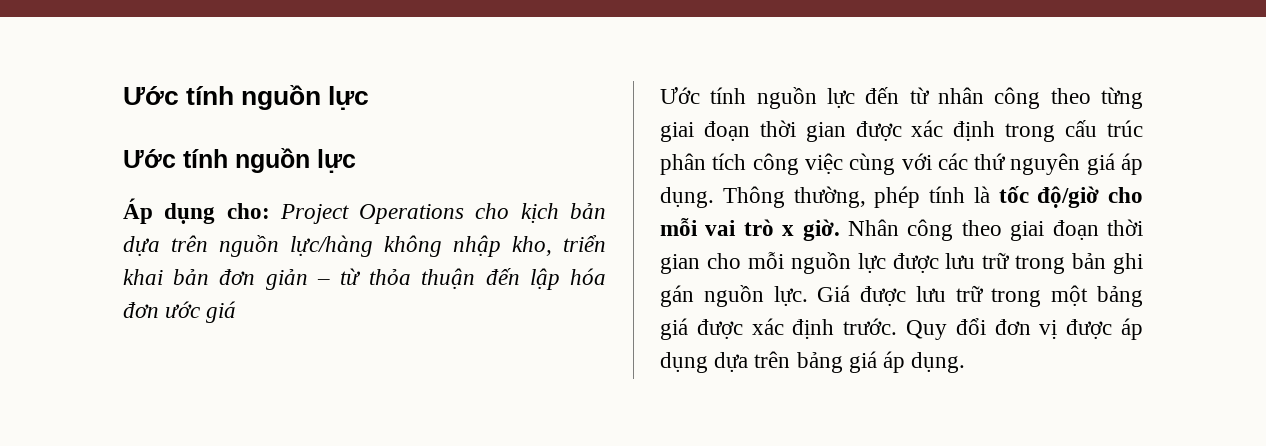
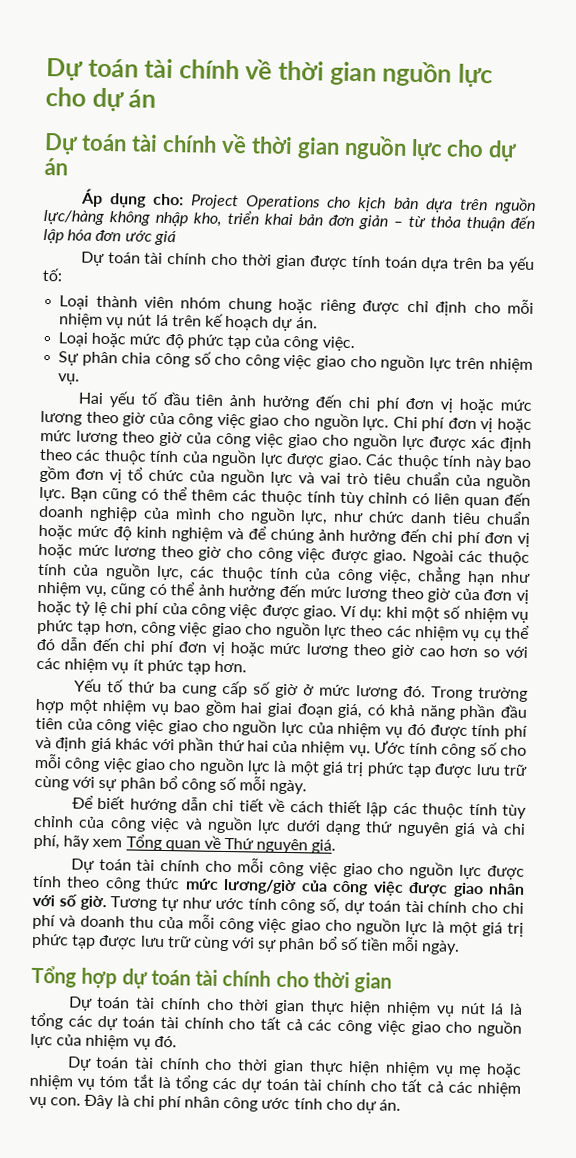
[123,85,370,110] [123,148,356,173] Ước tính nguồn lực // Ước tính nguồn lực -> [46,58,493,88] [45,87,157,112] [44,133,518,162] [44,157,68,176] Dự toán tài chính về thời gian nguồn lực cho dự án // Dự toán tài chính về thời gian nguồn lực cho dự án
[660,87,1143,109] [660,120,1143,142] [660,153,1143,175] [660,186,1143,208] [660,218,1143,241] [660,252,1143,274] [660,285,1143,307] [660,318,1143,340] [660,351,966,373] Ước tính nguồn lực đến từ nhân công theo từng giai đoạn thời gian được xác định trong cấu trúc phân tích công việc cùng với các thứ nguyên giá áp dụng. Thông thường, phép tính là tốc độ/giờ cho mỗi vai trò x giờ. Nhân công theo giai đoạn thời gian cho mỗi nguồn lực được lưu trữ trong bản ghi gán nguồn lực. Giá được lưu trữ trong một bảng giá được xác định trước. Quy đổi đơn vị được áp dụng dựa trên bảng giá áp dụng. -> [80,251,535,273] [42,267,63,282] [59,295,534,316] [59,313,318,332] [58,332,355,352] [58,351,533,373] [58,373,81,385] [77,391,532,414] [40,410,532,433] [40,429,532,452] [39,448,532,471] [39,465,531,490] [39,486,531,509] [38,505,532,525] [38,524,530,547] [38,543,530,566] [38,563,531,586] [37,581,529,604] [37,600,529,623] [37,619,530,642] [36,637,529,660] [36,657,248,675] [73,678,528,702] [35,698,527,721] [35,717,528,740] [35,736,527,759] [34,753,528,779] [34,775,308,795] [71,795,527,819] [33,815,526,838] [33,834,337,854] [70,858,525,880] [32,875,525,898] [32,894,525,915] [32,914,524,937] [31,933,461,955] [31,965,393,993] [67,996,523,1017] [30,1012,523,1037] [30,1033,177,1050] [66,1056,523,1078] [29,1074,521,1097] [29,1094,402,1114] Dự toán tài chính cho thời gian được tính toán dựa trên ba yếu tố: // Loại thành viên nhóm chung hoặc riêng được chỉ định cho mỗi nhiệm vụ nút lá trên kế hoạch dự án. // Loại hoặc mức độ phức tạp của công việc. // Sự phân chia công số cho công việc giao cho nguồn lực trên nhiệm vụ. // Hai yếu tố đầu tiên ảnh hưởng đến chi phí đơn vị hoặc mức lương theo giờ của công việc giao cho nguồn lực. Chi phí đơn vị hoặc mức lương theo giờ của công việc giao cho nguồn lực được xác định theo các thuộc tính của nguồn lực được giao. Các thuộc tính này bao gồm đơn vị tổ chức của nguồn lực và vai trò tiêu chuẩn của nguồn lực. Bạn cũng có thể thêm các thuộc tính tùy chỉnh có liên quan đến doanh nghiệp của mình cho nguồn lực, như chức danh tiêu chuẩn hoặc mức độ kinh nghiệm và để chúng ảnh hưởng đến chi phí đơn vị hoặc mức lương theo giờ cho công việc được giao. Ngoài các thuộc tính của nguồn lực, các thuộc tính của công việc, chẳng hạn như nhiệm vụ, cũng có thể ảnh hưởng đến mức lương theo giờ của đơn vị hoặc tỷ lệ chi phí của công việc được giao. Ví dụ: khi một số nhiệm vụ phức tạp hơn, công việc giao cho nguồn lực theo các nhiệm vụ cụ thể đó dẫn đến chi phí đơn vị hoặc mức lương theo giờ cao hơn so với các nhiệm vụ ít phức tạp hơn. // Yếu tố thứ ba cung cấp số giờ ở mức lương đó. Trong trường hợp một nhiệm vụ bao gồm hai giai đoạn giá, có khả năng phần đầu tiên của công việc giao cho nguồn lực của nhiệm vụ đó được tính phí và định giá khác với phần thứ hai của nhiệm vụ. Ước tính công số cho mỗi công việc giao cho nguồn lực là một giá trị phức tạp được lưu trữ cùng với sự phân bổ công số mỗi ngày. // Để biết hướng dẫn chi tiết về cách thiết lập các thuộc tính tùy chỉnh của công việc và nguồn lực dưới dạng thứ nguyên giá và chi phí, hãy xem Tổng quan về Thứ nguyên giá. // Dự toán tài chính cho mỗi công việc giao cho nguồn lực được tính theo công thức mức lương/giờ của công việc được giao nhân với số giờ. Tương tự như ước tính công số, dự toán tài chính cho chi phí và doanh thu của mỗi công việc giao cho nguồn lực là một giá trị phức tạp được lưu trữ cùng với sự phân bổ số tiền mỗi ngày. // Tổng hợp dự toán tài chính cho thời gian // Dự toán tài chính cho thời gian thực hiện nhiệm vụ nút lá là tổng các dự toán tài chính cho tất cả các công việc giao cho nguồn lực của nhiệm vụ đó. // Dự toán tài chính cho thời gian thực hiện nhiệm vụ mẹ hoặc nhiệm vụ tóm tắt là tổng các dự toán tài chính cho tất cả các nhiệm vụ con. Đây là chi phí nhân công ước tính cho dự án.

